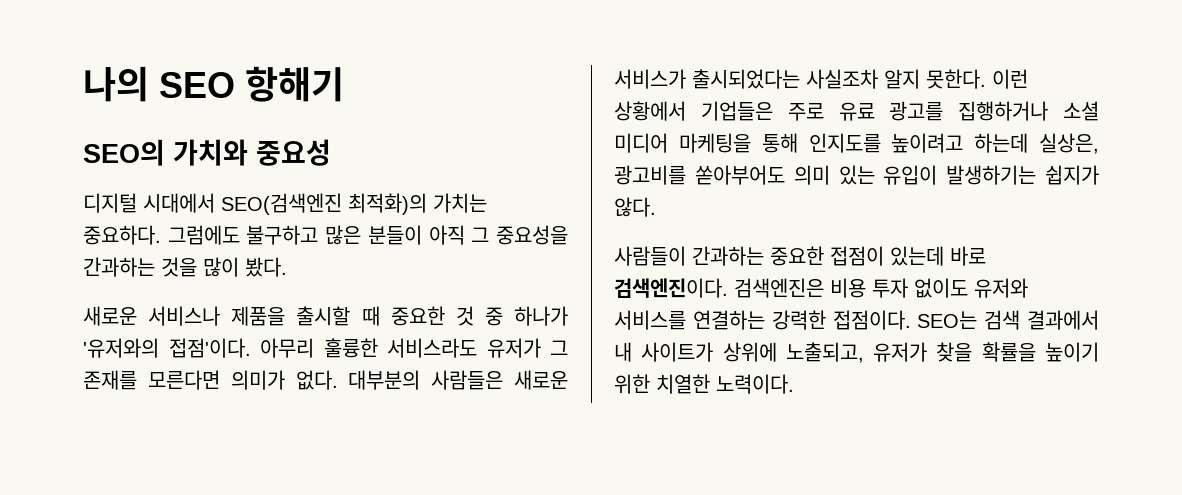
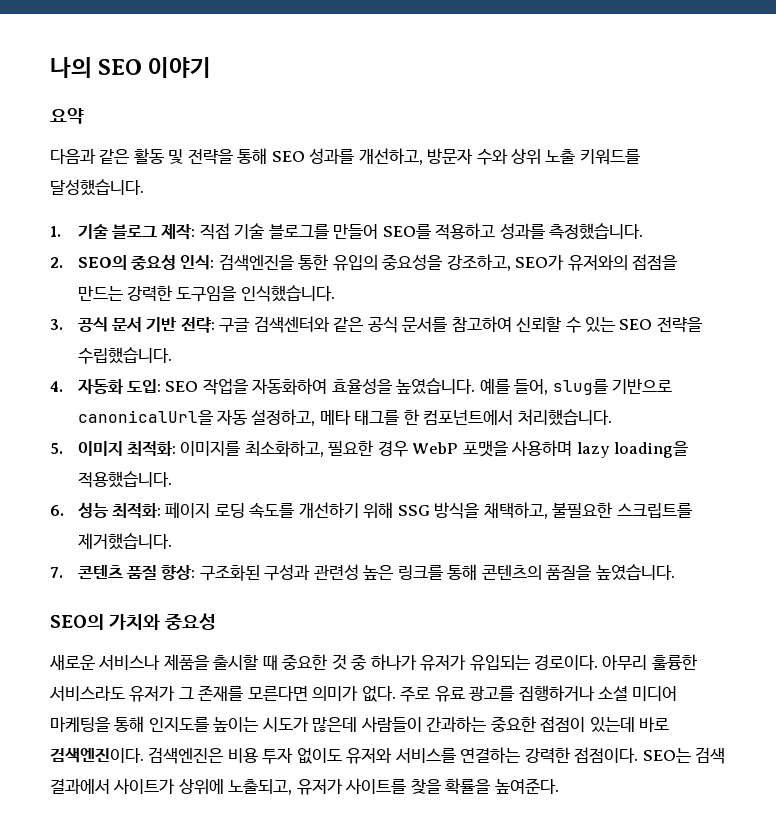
[245,66,344,102] [83,139,331,166] [83,193,487,215] [83,225,568,245] [83,257,287,277] 항해기 // SEO의 가치와 중요성 // 디지털 시대에서 SEO(검색엔진 최적화)의 가치는 중요하다. 그럼에도 불구하고 많은 분들이 아직 그 중요성을 간과하는 것을 많이 봤다. -> [148,57,212,78] [50,108,84,124] [50,148,640,165] [50,179,144,196] [50,223,644,240] [50,254,678,271] [77,285,335,302] [50,316,702,333] [77,347,172,364] [50,378,673,395] [77,409,612,426] [50,440,689,458] [77,471,172,488] [50,502,692,519] [77,533,172,550] [50,564,675,581] [50,613,217,630] 이야기 // 요약 // 다음과 같은 활동 및 전략을 통해 SEO 성과를 개선하고, 방문자 수와 상위 노출 키워드를 달성했습니다. // 1. 기술 블로그 제작: 직접 기술 블로그를 만들어 SEO를 적용하고 성과를 측정했습니다. // 2. SEO의 중요성 인식: 검색엔진을 통한 유입의 중요성을 강조하고, SEO가 유저와의 접점을 만드는 강력한 도구임을 인식했습니다. // 3. 공식 문서 기반 전략: 구글 검색센터와 같은 공식 문서를 참고하여 신뢰할 수 있는 SEO 전략을 수립했습니다. // 4. 자동화 도입: SEO 작업을 자동화하여 효율성을 높였습니다. 예를 들어, slug를 기반으로 canonicalUrl을 자동 설정하고, 메타 태그를 한 컴포넌트에서 처리했습니다. // 5. 이미지 최적화: 이미지를 최소화하고, 필요한 경우 WebP 포맷을 사용하며 lazy loading을 적용했습니다. // 6. 성능 최적화: 페이지 로딩 속도를 개선하기 위해 SSG 방식을 채택하고, 불필요한 스크립트를 제거했습니다. // 7. 콘텐츠 품질 향상: 구조화된 구성과 관련성 높은 링크를 통해 콘텐츠의 품질을 높였습니다. // SEO의 가치와 중요성
[83,338,251,358] '유저와의 접점'이다. -> [420,655,599,671] 유저가 유입되는 경로이다.
[348,370,568,390] [614,69,1028,89] [614,101,773,121] 대부분의 사람들은 새로운 서비스가 출시되었다는 사실조차 알지 못한다. 이런 상황에서 기업들은 -> (396, 694) none
[891,133,1099,154] [614,165,1099,185] [614,197,656,217] 높이려고 하는데 실상은, 광고비를 쏟아부어도 의미 있는 유입이 발생하기는 쉽지가 않다. // -> [213,717,358,732] 높이는 시도가 많은데
[614,342,632,362] 내 -> (110, 786) none
(928, 352) none -> [345,778,407,794] 사이트를
[1045,342,1099,362] [614,374,794,394] 높이기 위한 치열한 노력이다. -> [494,778,559,794] 높여준다.

